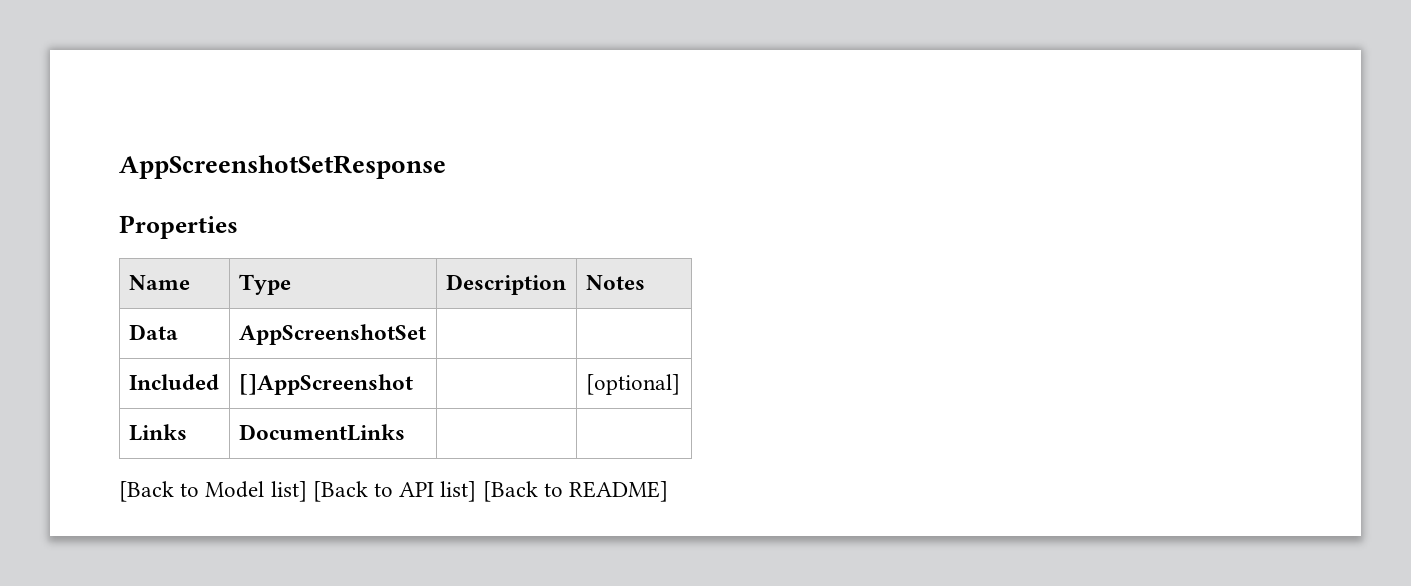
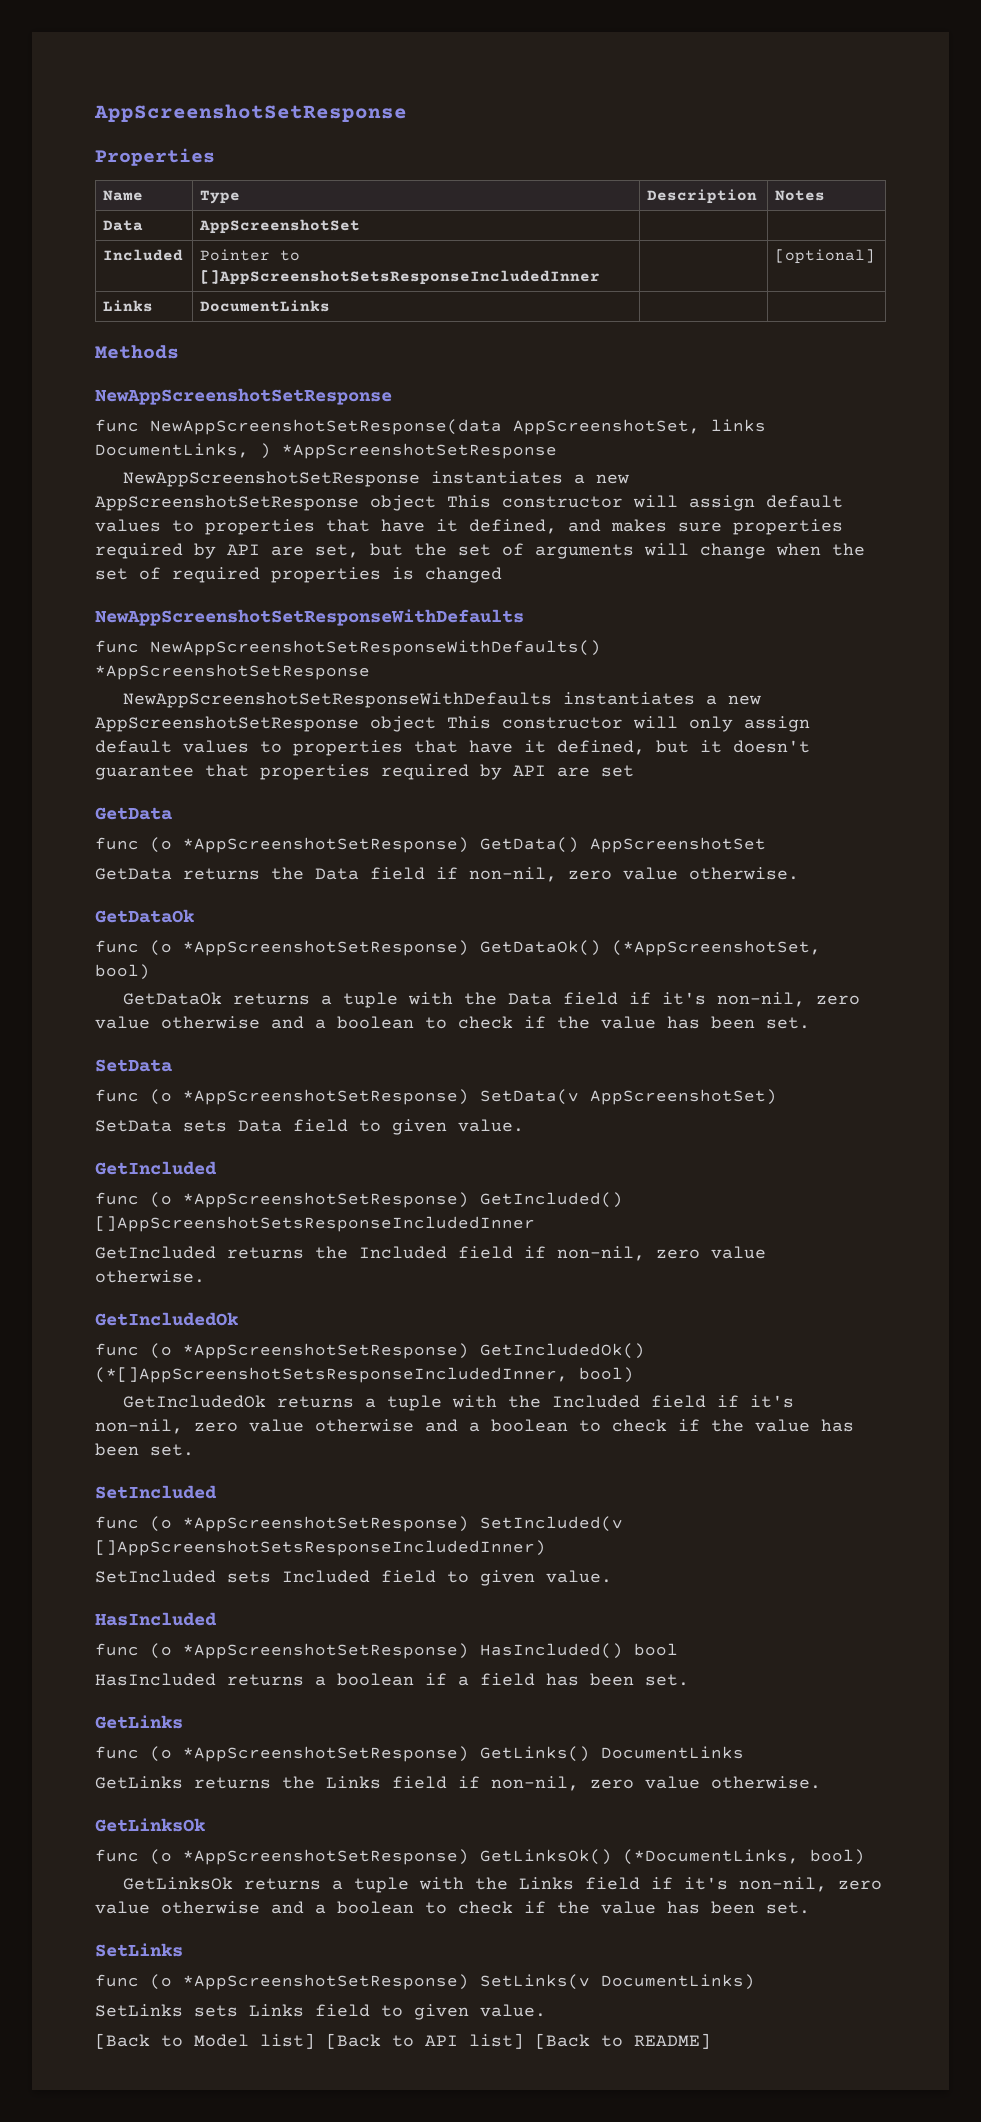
[238,374,413,395] []AppScreenshot -> [200,249,301,261] [200,270,601,285] Pointer to []AppScreenshotSetsResponseIncludedInner
(405, 432) none -> [95,345,179,359] [95,388,392,405] [95,419,766,435] [95,443,557,459] [123,471,630,487] [95,495,843,511] [95,519,843,535] [95,543,865,559] [95,567,502,583] [95,609,524,626] [95,640,601,656] [95,664,370,680] [123,692,762,708] [95,716,810,732] [95,740,810,756] [95,764,634,780] [95,807,172,820] [95,837,766,853] [95,867,799,882] [95,909,194,923] [95,940,821,956] [95,964,150,980] [123,992,861,1008] [95,1016,810,1029] [95,1059,172,1072] [95,1089,777,1105] [95,1119,524,1135] [95,1161,217,1175] [95,1192,623,1208] [95,1216,535,1232] [95,1246,766,1261] [95,1270,205,1283] [95,1312,238,1326] [95,1343,645,1359] [95,1367,634,1383] [123,1395,795,1411] [95,1419,854,1434] [95,1443,194,1456] [95,1485,217,1499] [95,1516,623,1532] [95,1540,546,1556] [95,1570,612,1586] [95,1612,217,1626] [95,1643,678,1659] [95,1673,689,1686] [95,1715,183,1729] [95,1746,744,1762] [95,1776,821,1791] [95,1818,205,1832] [95,1849,865,1865] [123,1877,883,1893] [95,1901,810,1914] [95,1943,183,1957] [95,1974,755,1990] [95,2004,546,2020] // Methods // NewAppScreenshotSetResponse // func NewAppScreenshotSetResponse(data AppScreenshotSet, links DocumentLinks, ) *AppScreenshotSetResponse // NewAppScreenshotSetResponse instantiates a new AppScreenshotSetResponse object This constructor will assign default values to properties that have it defined, and makes sure properties required by API are set, but the set of arguments will change when the set of required properties is changed // NewAppScreenshotSetResponseWithDefaults // func NewAppScreenshotSetResponseWithDefaults() *AppScreenshotSetResponse // NewAppScreenshotSetResponseWithDefaults instantiates a new AppScreenshotSetResponse object This constructor will only assign default values to properties that have it defined, but it doesn't guarantee that properties required by API are set // GetData // func (o *AppScreenshotSetResponse) GetData() AppScreenshotSet // GetData returns the Data field if non-nil, zero value otherwise. // GetDataOk // func (o *AppScreenshotSetResponse) GetDataOk() (*AppScreenshotSet, bool) // GetDataOk returns a tuple with the Data field if it's non-nil, zero value otherwise and a boolean to check if the value has been set. // SetData // func (o *AppScreenshotSetResponse) SetData(v AppScreenshotSet) // SetData sets Data field to given value. // GetIncluded // func (o *AppScreenshotSetResponse) GetIncluded() []AppScreenshotSetsResponseIncludedInner // GetIncluded returns the Included field if non-nil, zero value otherwise. // GetIncludedOk // func (o *AppScreenshotSetResponse) GetIncludedOk() (*[]AppScreenshotSetsResponseIncludedInner, bool) // GetIncludedOk returns a tuple with the Included field if it's non-nil, zero value otherwise and a boolean to check if the value has been set. // SetIncluded // func (o *AppScreenshotSetResponse) SetIncluded(v []AppScreenshotSetsResponseIncludedInner) // SetIncluded sets Included field to given value. // HasIncluded // func (o *AppScreenshotSetResponse) HasIncluded() bool // HasIncluded returns a boolean if a field has been set. // GetLinks // func (o *AppScreenshotSetResponse) GetLinks() DocumentLinks // GetLinks returns the Links field if non-nil, zero value otherwise. // GetLinksOk // func (o *AppScreenshotSetResponse) GetLinksOk() (*DocumentLinks, bool) // GetLinksOk returns a tuple with the Links field if it's non-nil, zero value otherwise and a boolean to check if the value has been set. // SetLinks // func (o *AppScreenshotSetResponse) SetLinks(v DocumentLinks) // SetLinks sets Links field to given value.

